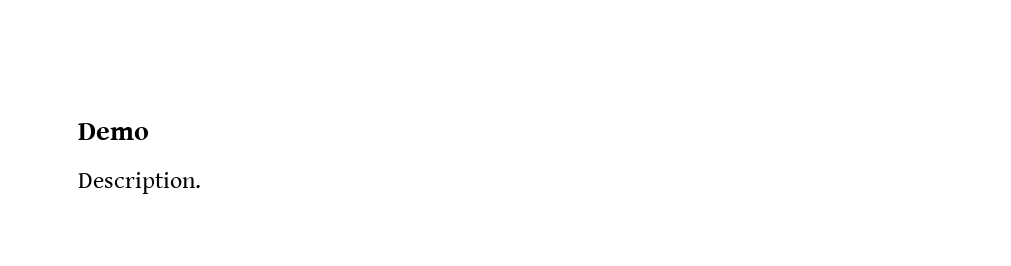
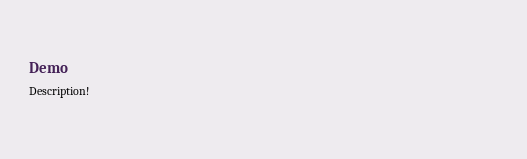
[78,172,201,194] Description. -> [29,87,89,98] Description!

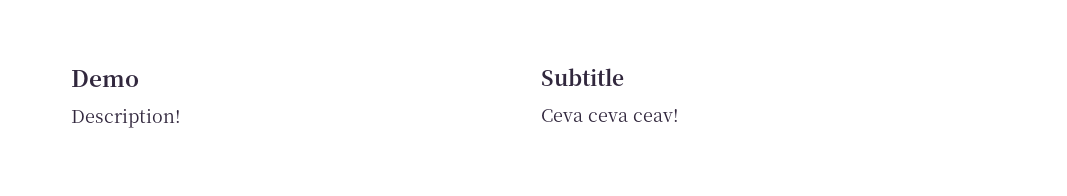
(89, 92) none -> [541,68,624,86] [541,109,679,122] // Subtitle // Ceva ceva ceav!

